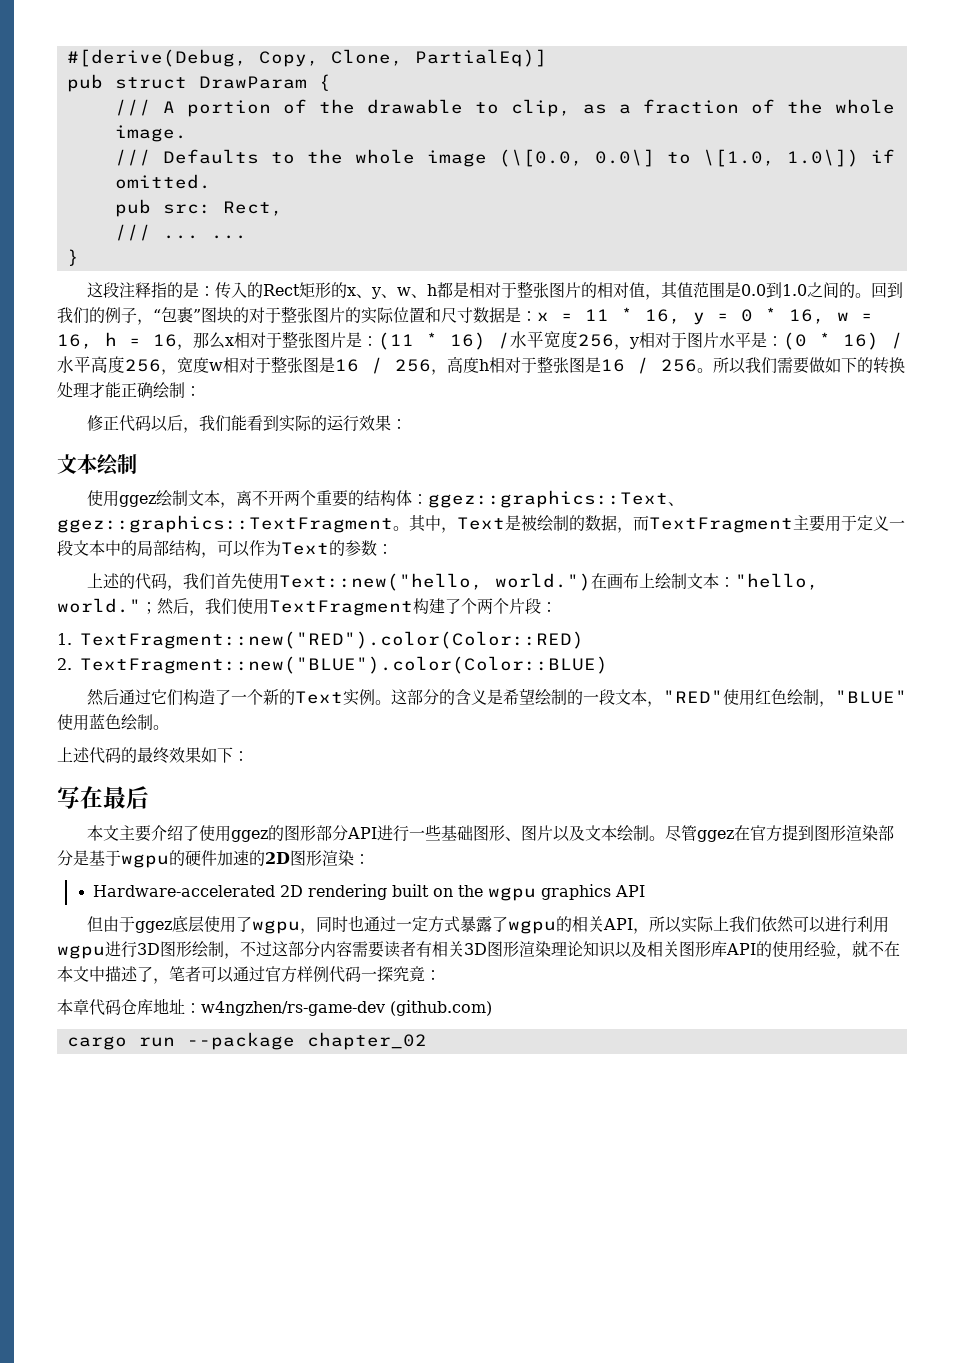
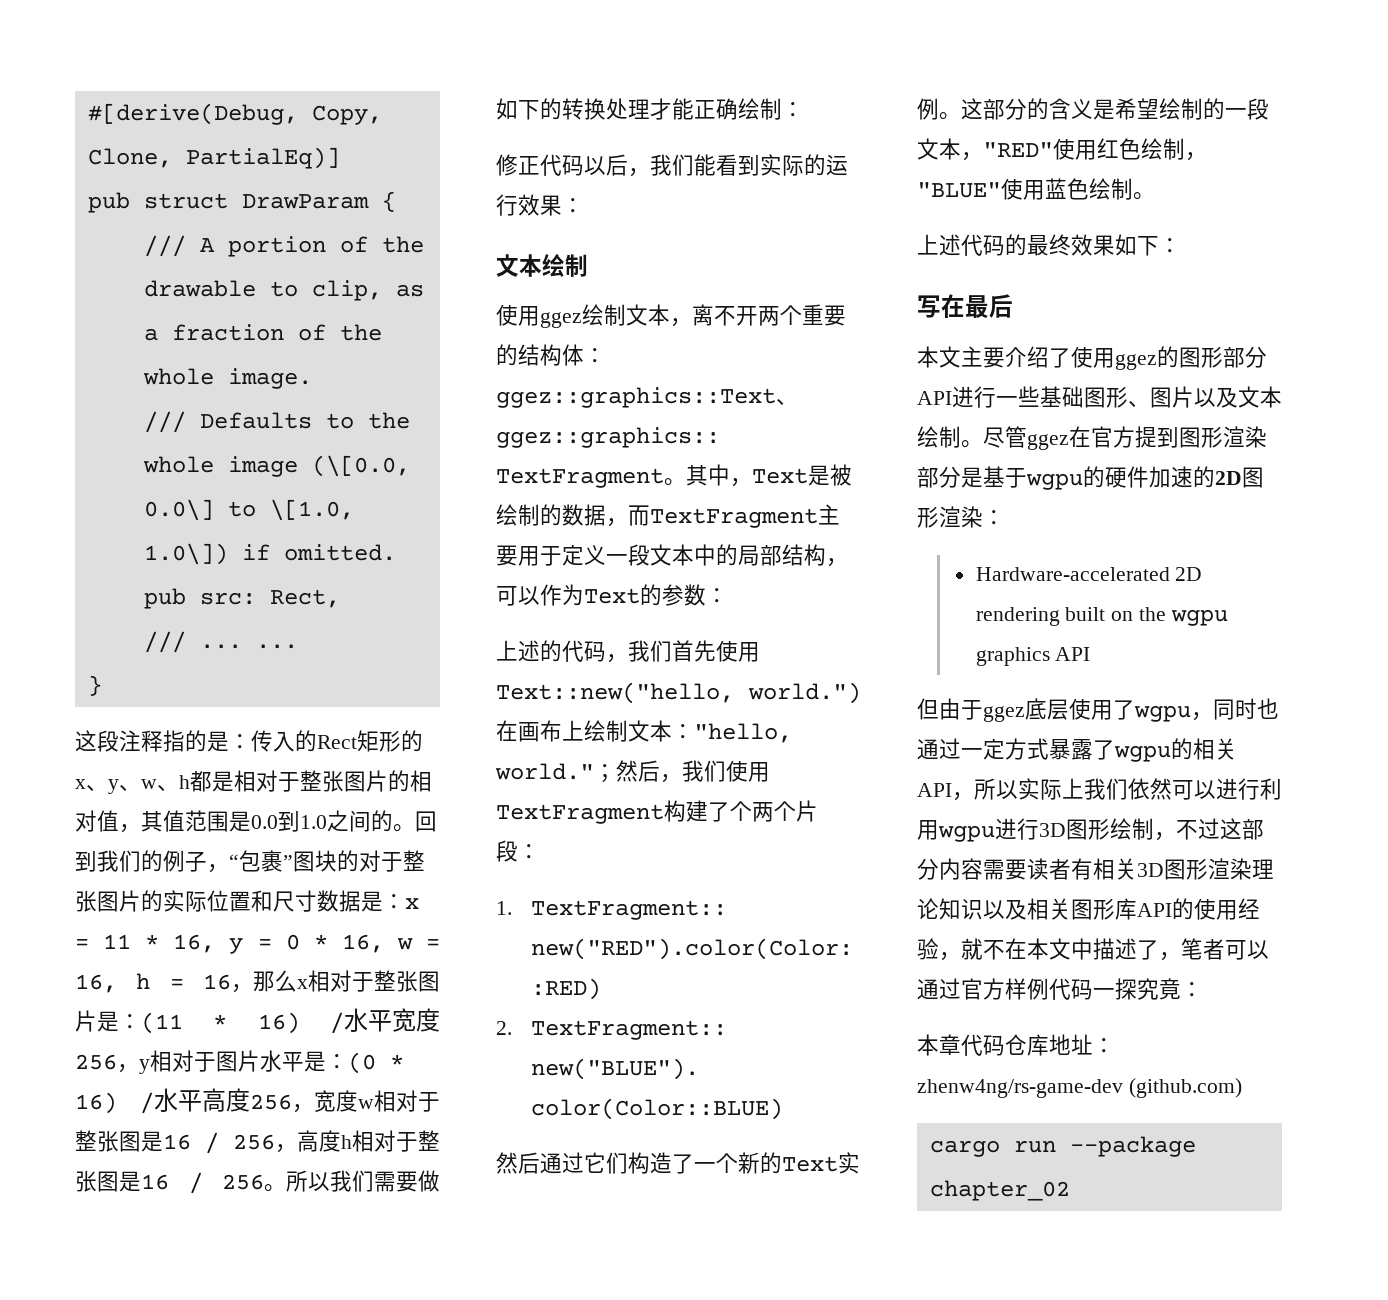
[201,1001,385,1016] w4ngzhen/rs-game-dev -> [917,1079,1123,1098] zhenw4ng/rs-game-dev

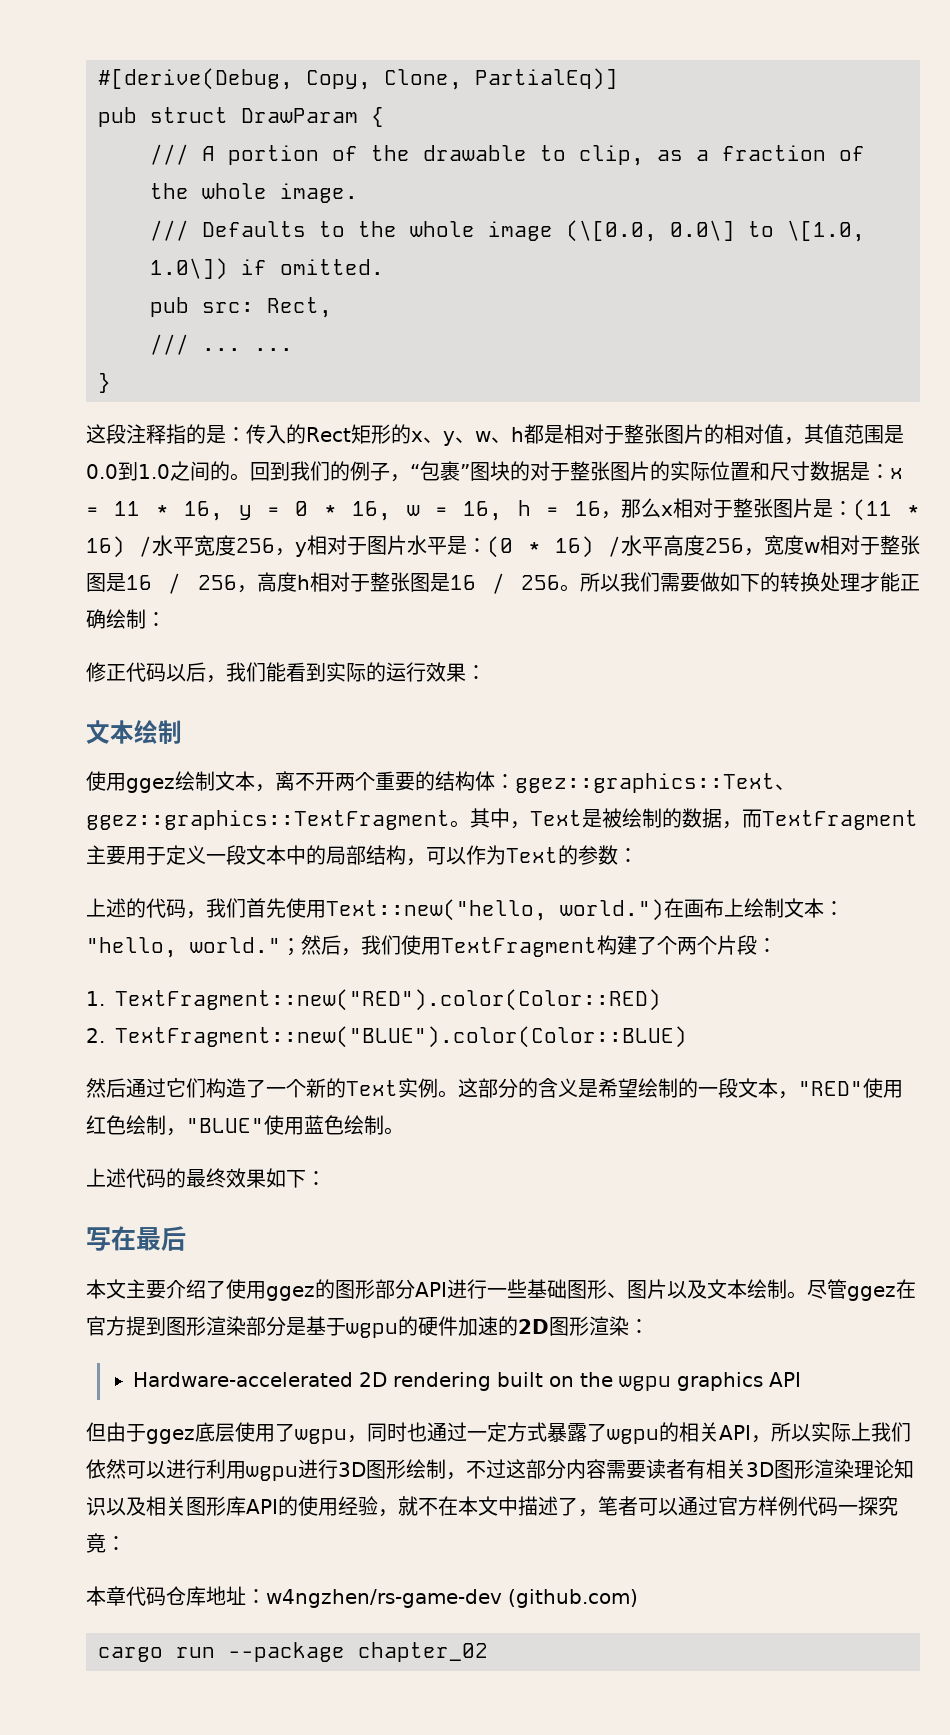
[917,1079,1123,1098] zhenw4ng/rs-game-dev -> [266,1589,502,1608] w4ngzhen/rs-game-dev

